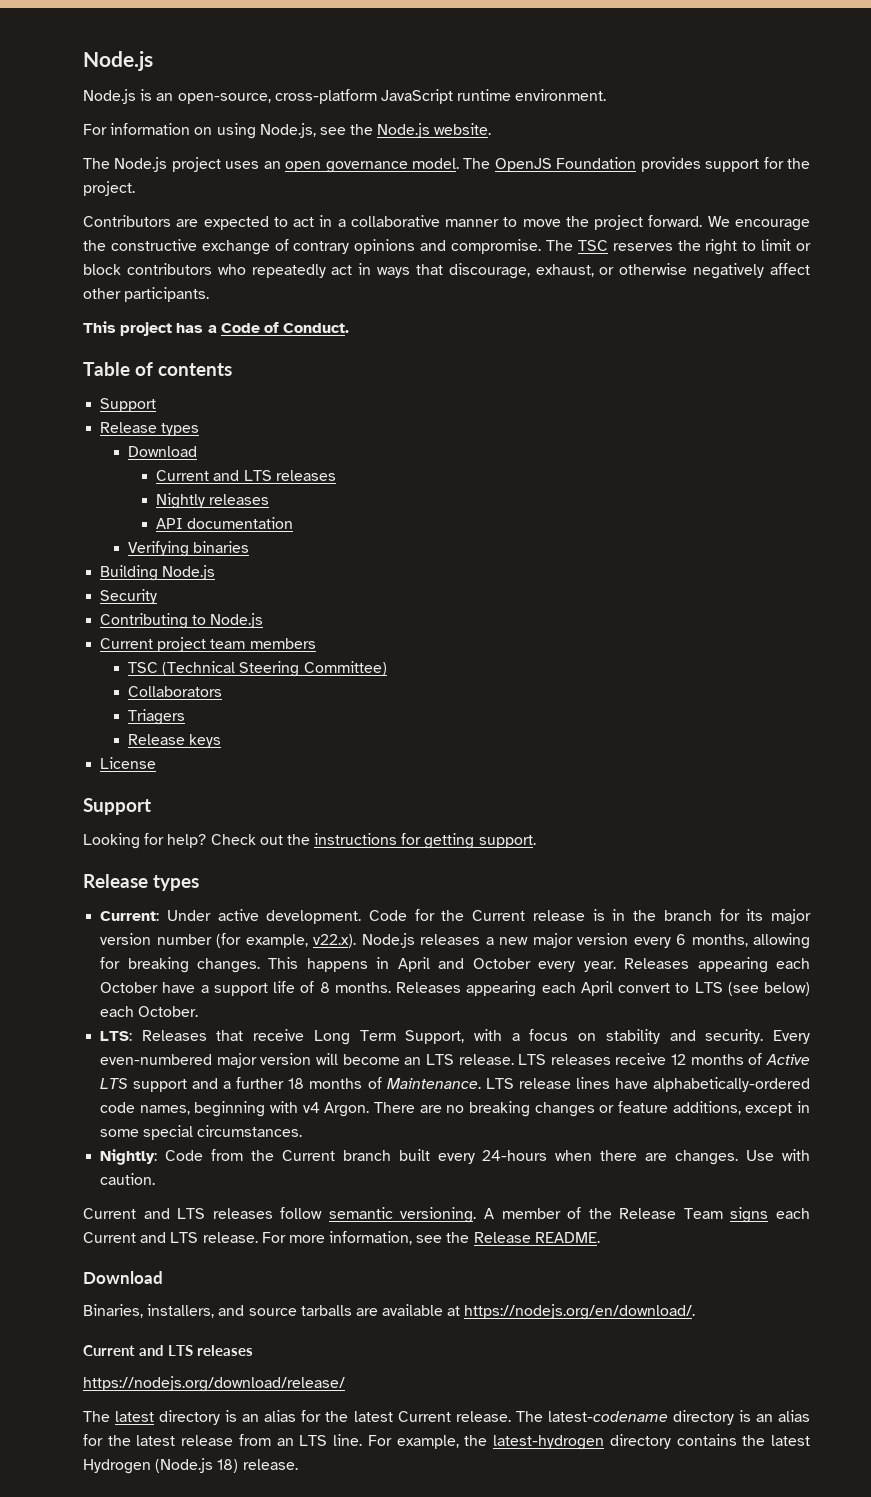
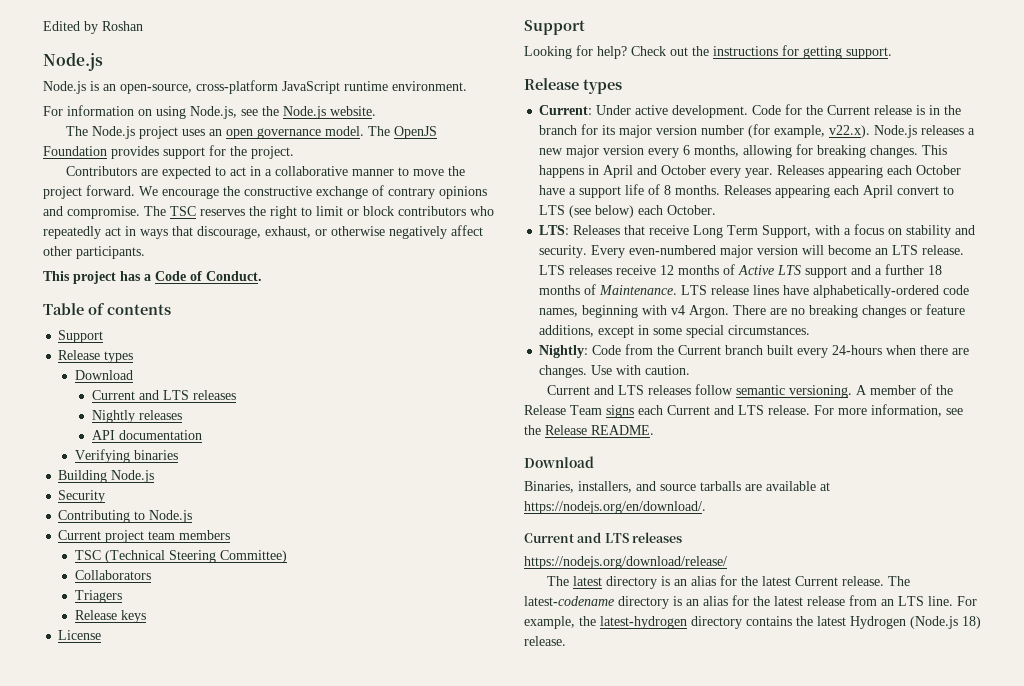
(83, 61) none -> [43,21,143,34] Edited by Roshan //

